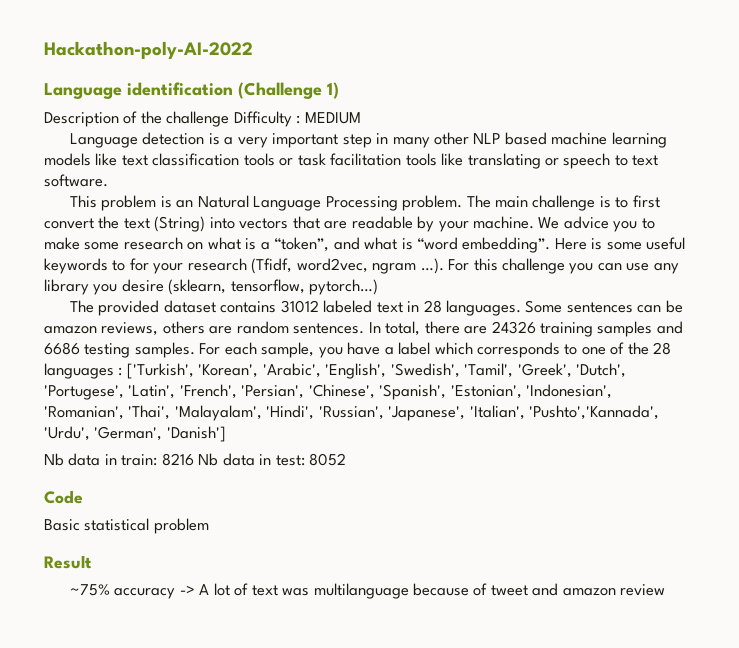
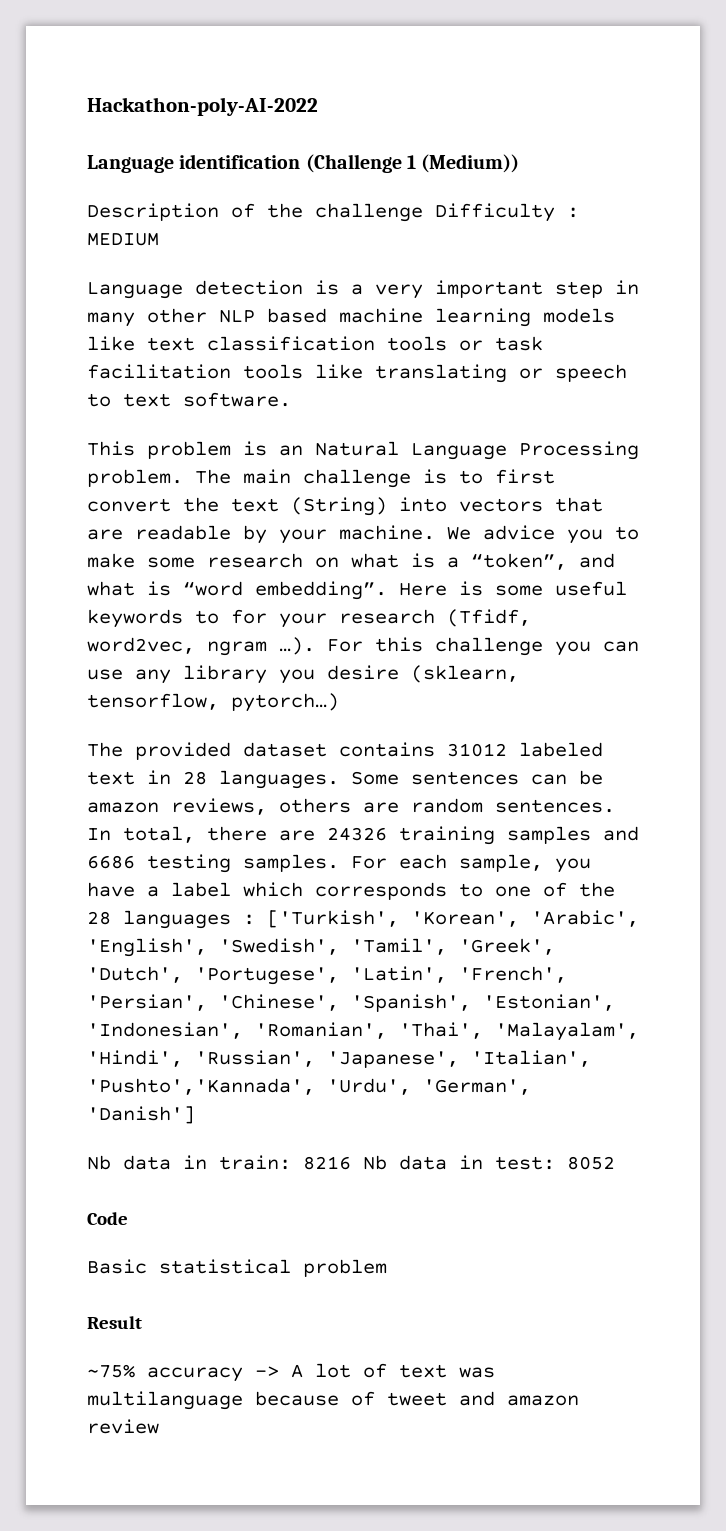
[327,82,339,99] 1) -> [406,154,520,173] 1 (Medium))

